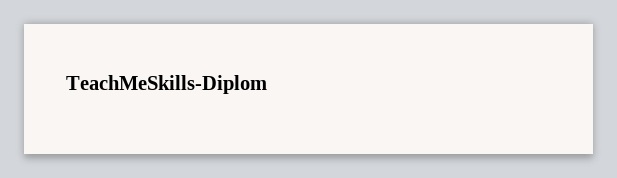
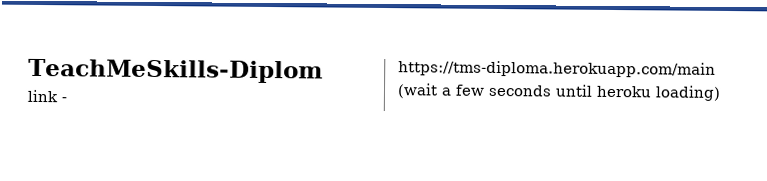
(267, 84) none -> [27,89,67,103] [398,60,716,78] [397,83,721,101] // link - https://tms-diploma.herokuapp.com/main // (wait a few seconds until heroku loading)

